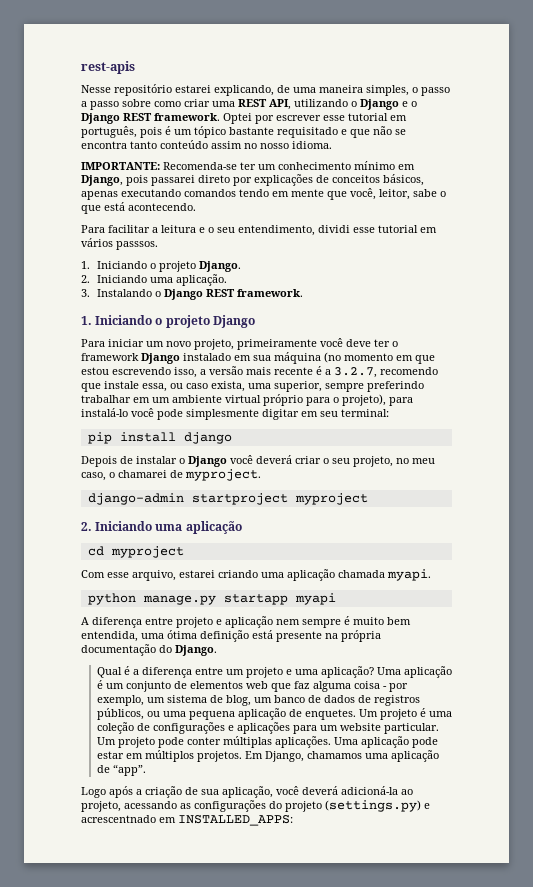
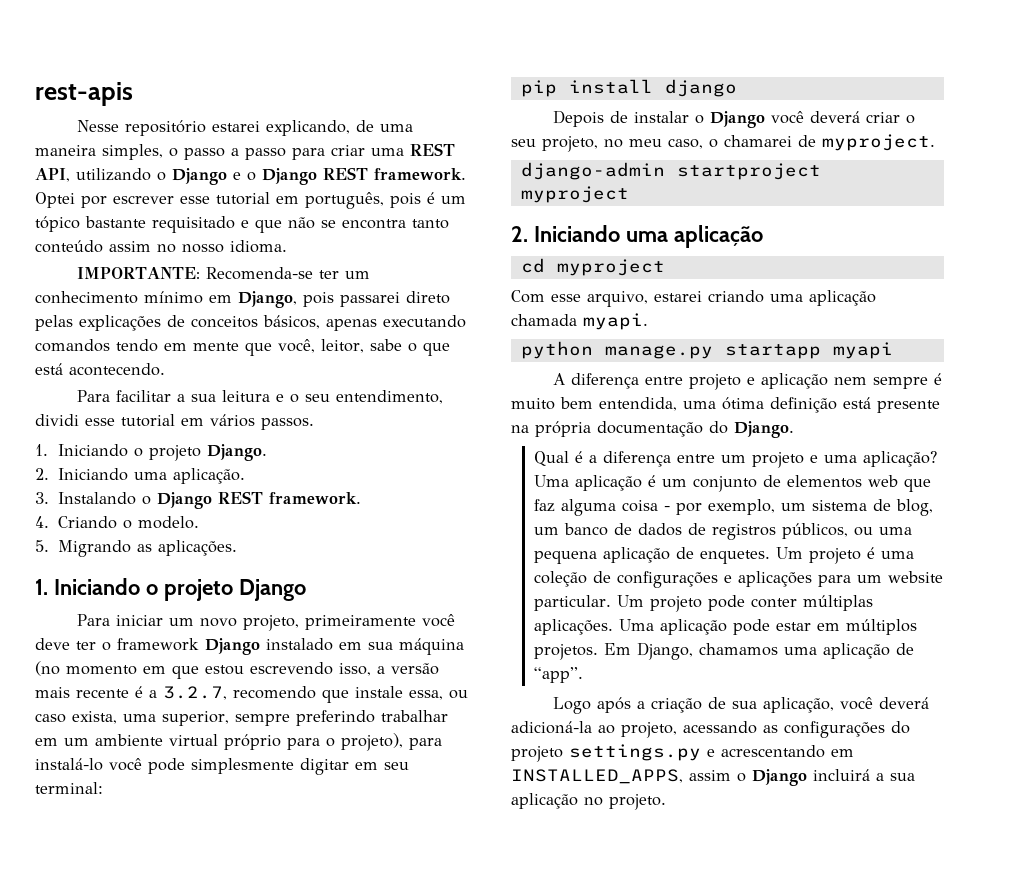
[122,99,181,107] sobre como -> [292,148,325,160] para
[233,177,252,186] por -> [35,315,73,331] pelas
(158, 230) none -> [190,394,216,402] sua
[116,241,158,250] passsos. -> [261,418,314,430] passos.
(303, 293) none -> [35,516,199,529] [35,540,237,557] // 4. Criando o modelo. // 5. Migrando as aplicações.
[325,800,430,812] [81,815,293,826] (settings.py) e acrescentnado em INSTALLED_APPS: -> [569,744,854,761] [511,769,915,786] [511,793,666,810] settings.py e acrescentando em INSTALLED_APPS, assim o Django incluirá a sua aplicação no projeto.

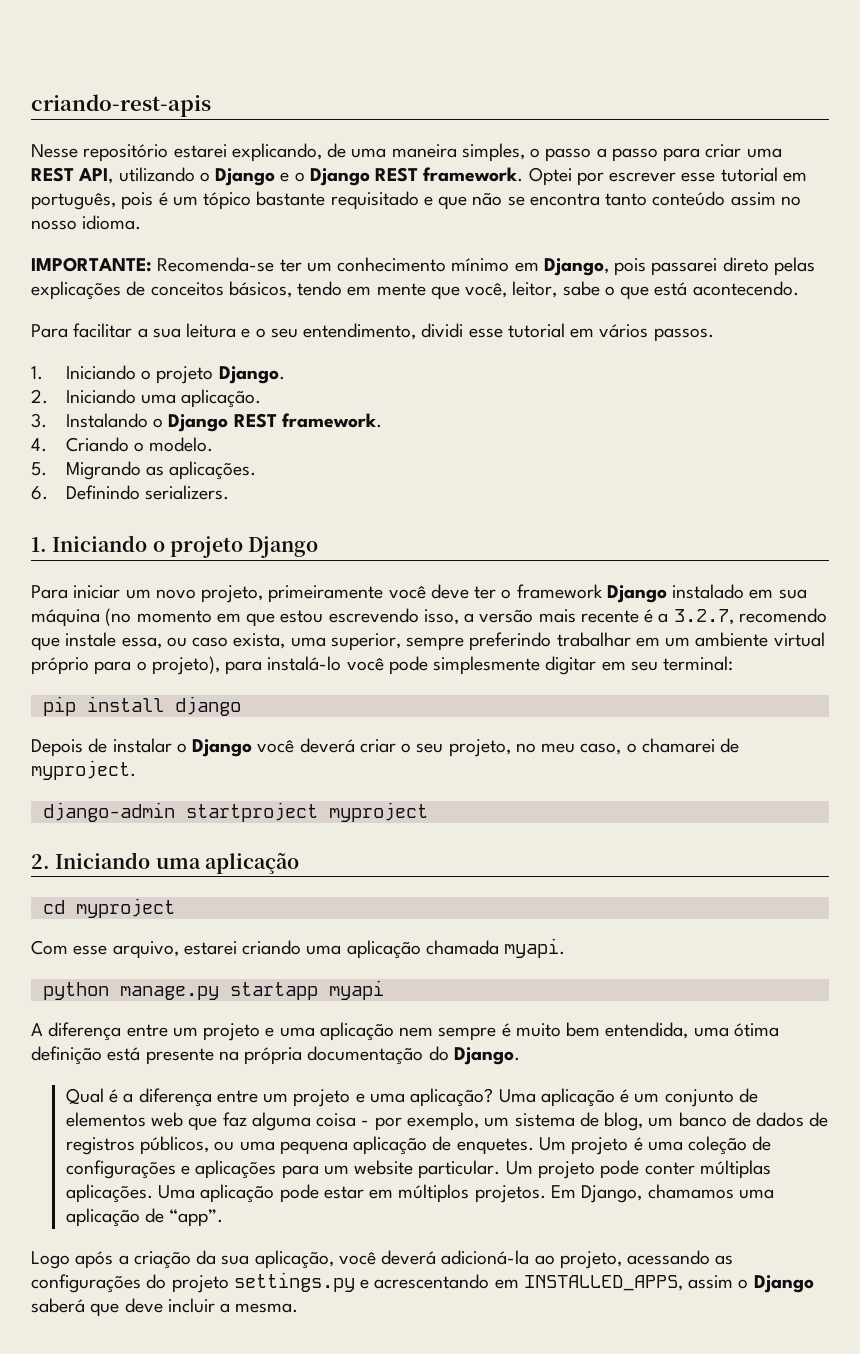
[35,82,133,106] rest-apis -> [31,94,211,117] criando-rest-apis
[326,315,466,331] [35,339,110,352] apenas executando comandos -> (292, 289) none
(237, 548) none -> [31,485,230,500] // 6. Definindo serializers.
[688,374,755,390] projeto e -> [172,1023,315,1041] um projeto e uma
[707,697,726,709] de -> [196,1250,217,1265] da
[813,769,915,781] [511,793,666,810] incluirá a sua aplicação no projeto. -> [31,1298,299,1317] saberá que deve incluir a mesma.

